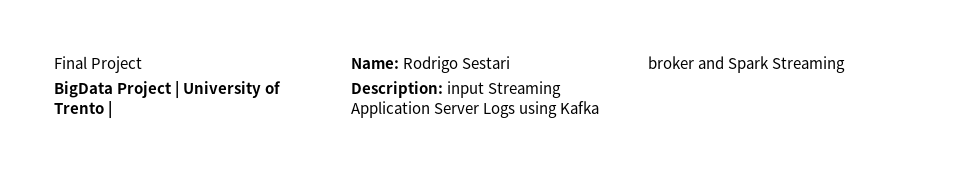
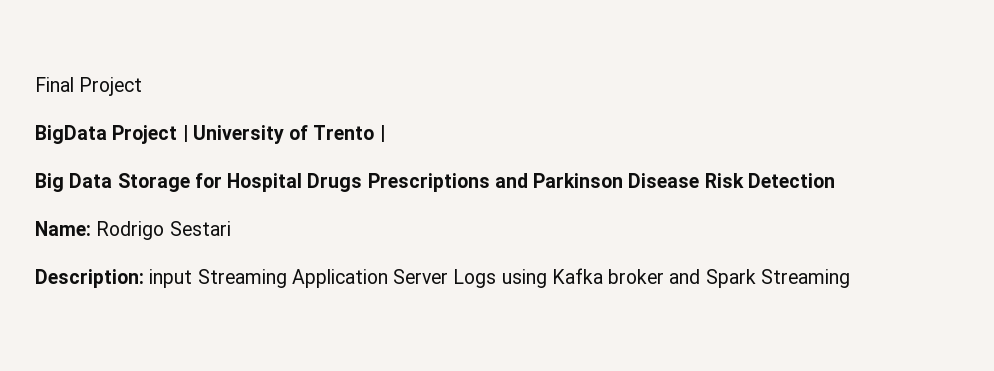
(113, 110) none -> [35,173,835,192] // Big Data Storage for Hospital Drugs Prescriptions and Parkinson Disease Risk Detection

